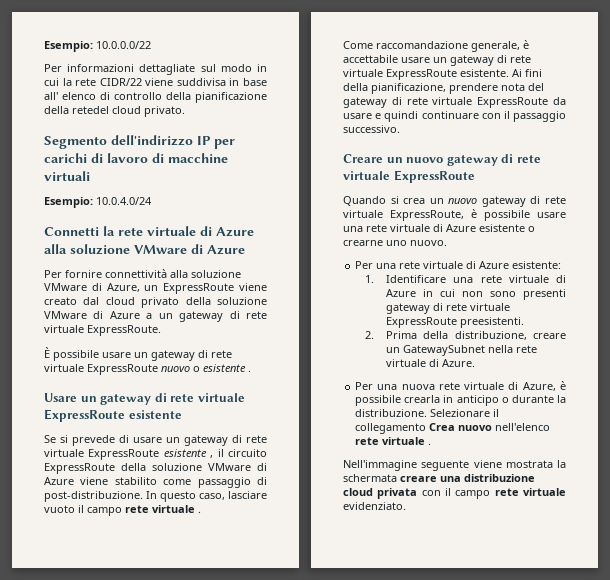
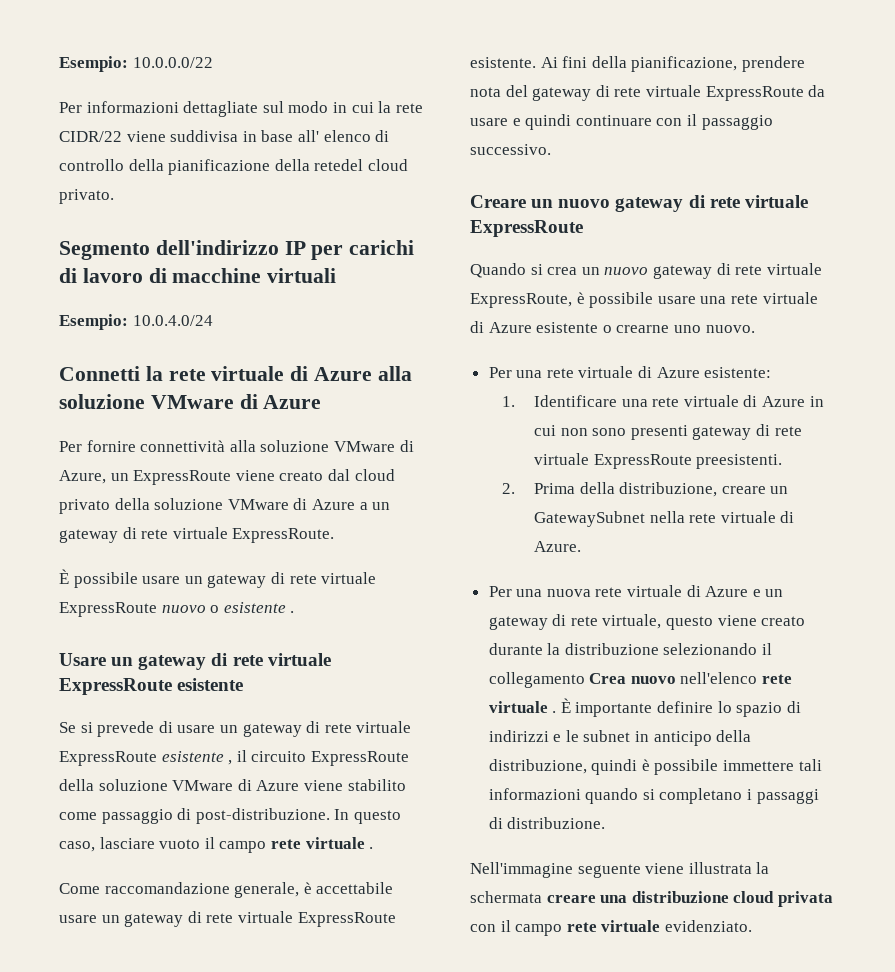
[522,381,566,391] [355,395,566,406] [355,409,491,417] Azure, è possibile crearla in anticipo o durante la distribuzione. Selezionare -> [705,586,784,597] [488,614,806,630] [488,643,758,655] Azure e un gateway di rete virtuale, questo viene creato durante la distribuzione selezionando
(432, 444) none -> [560,698,801,717] [488,730,752,746] [488,759,822,775] [488,788,819,804] [488,817,606,829] È importante definire lo spazio di indirizzi e le subnet in anticipo della distribuzione, quindi è possibile immettere tali informazioni quando si completano i passaggi di distribuzione.
[505,460,553,468] mostrata -> [688,862,752,874] illustrata

